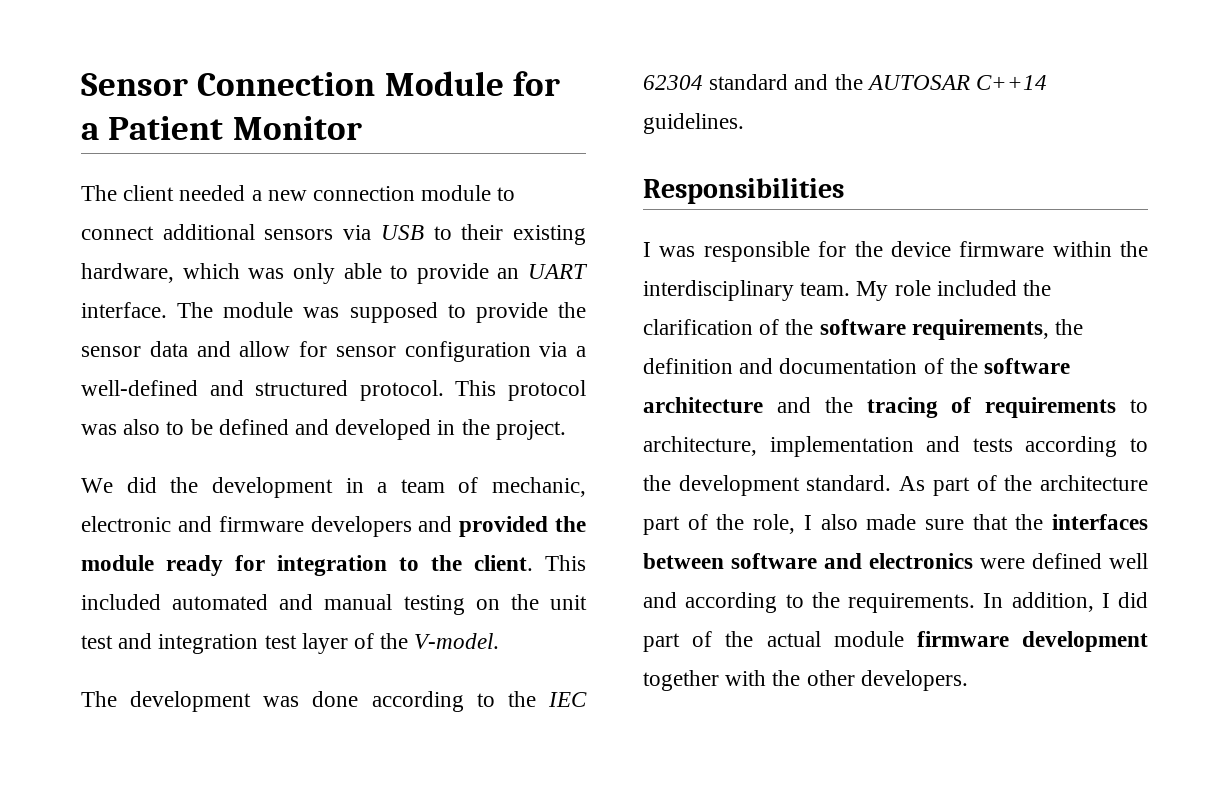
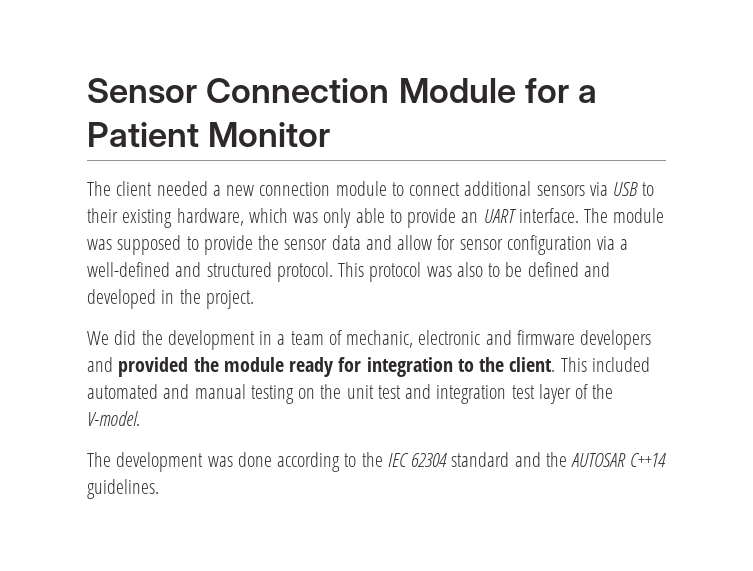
[643,178,844,204] [643,241,1148,262] [643,280,1052,301] [643,319,1084,340] [643,358,1071,374] [643,397,1148,418] [643,436,1148,457] [643,475,1148,496] [643,514,1148,535] [643,553,1148,569] [643,592,1148,613] [643,631,1148,652] [643,670,968,691] // Responsibilities // I was responsible for the device firmware within the interdisciplinary team. My role included the clarification of the software requirements, the definition and documentation of the software architecture and the tracing of requirements to architecture, implementation and tests according to the development standard. As part of the architecture part of the role, I also made sure that the interfaces between software and electronics were defined well and according to the requirements. In addition, I did part of the actual module firmware development together with the other developers. -> (159, 489) none

